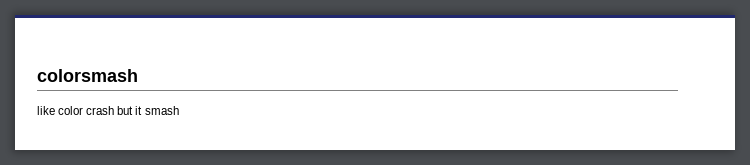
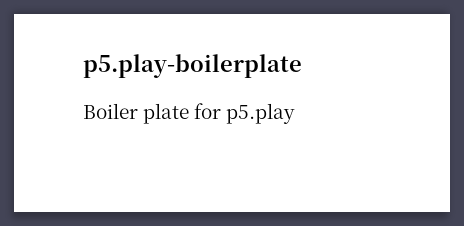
[37,69,138,82] [37,106,179,115] colorsmash // like color crash but it smash -> [83,54,302,78] [83,103,296,124] p5.play-boilerplate // Boiler plate for p5.play

